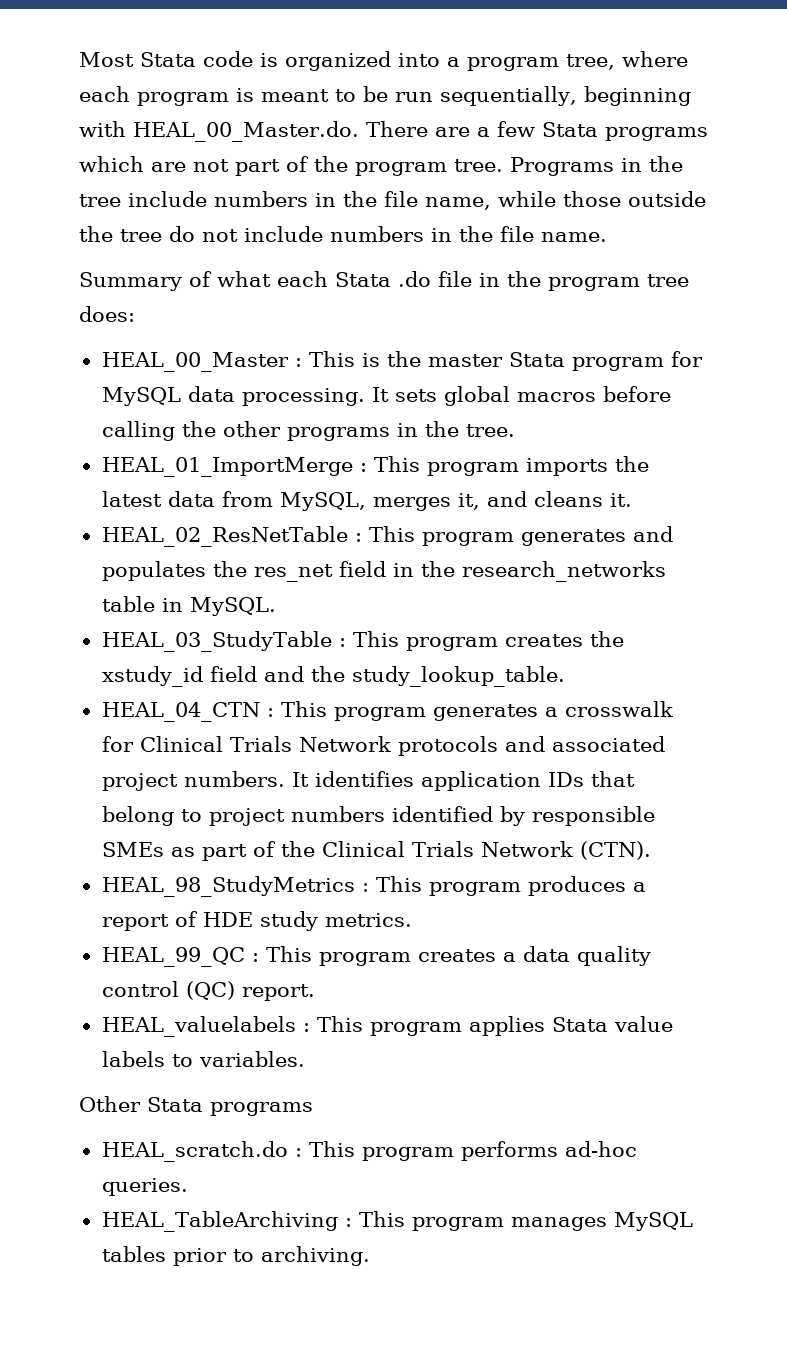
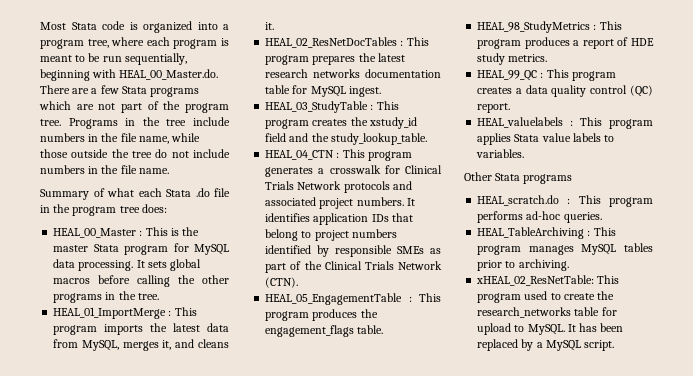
[101,526,673,547] [101,561,666,582] [101,596,276,616] HEAL_02_ResNetTable : This program generates and populates the res_net field in the research_networks table in MySQL. -> [265,37,429,48] [265,53,405,65] [265,69,441,78] [265,85,381,97] HEAL_02_ResNetDocTables : This program prepares the latest research networks documentation table for MySQL ingest.
(651, 850) none -> [265,293,441,305] [265,309,378,321] [265,325,384,337] // HEAL_05_EngagementTable : This program produces the engagement_flags table.
(370, 1256) none -> [476,275,620,286] [477,291,615,303] [477,307,617,318] [477,323,624,335] [477,339,615,351] // xHEAL_02_ResNetTable: This program used to create the research_networks table for upload to MySQL. It has been replaced by a MySQL script.

